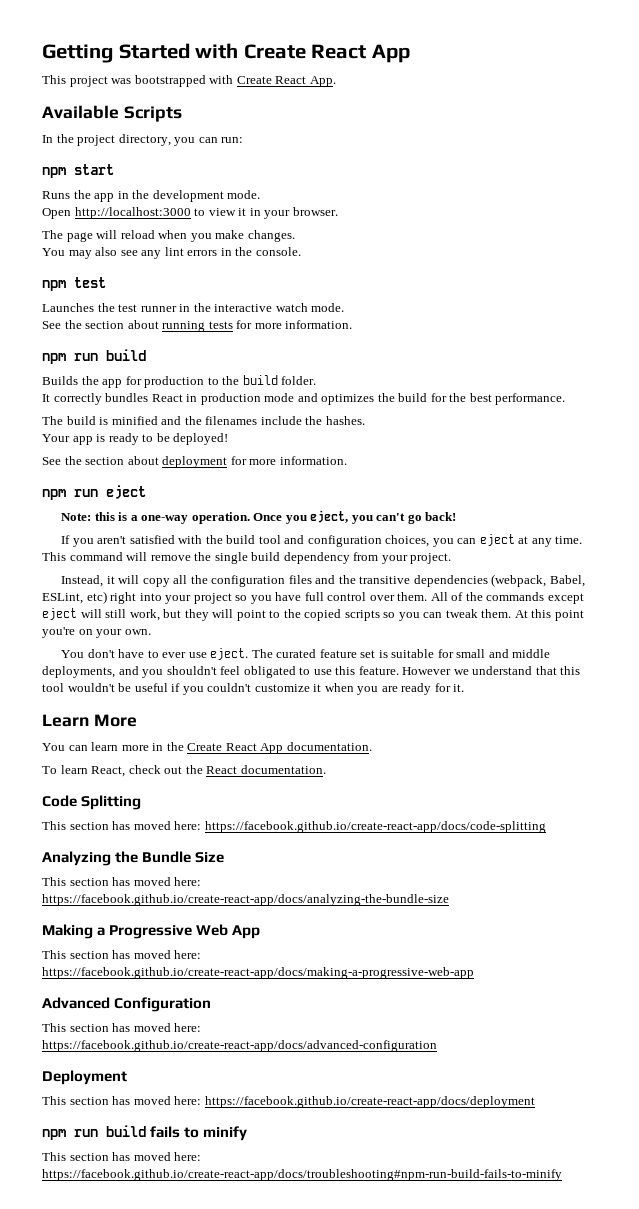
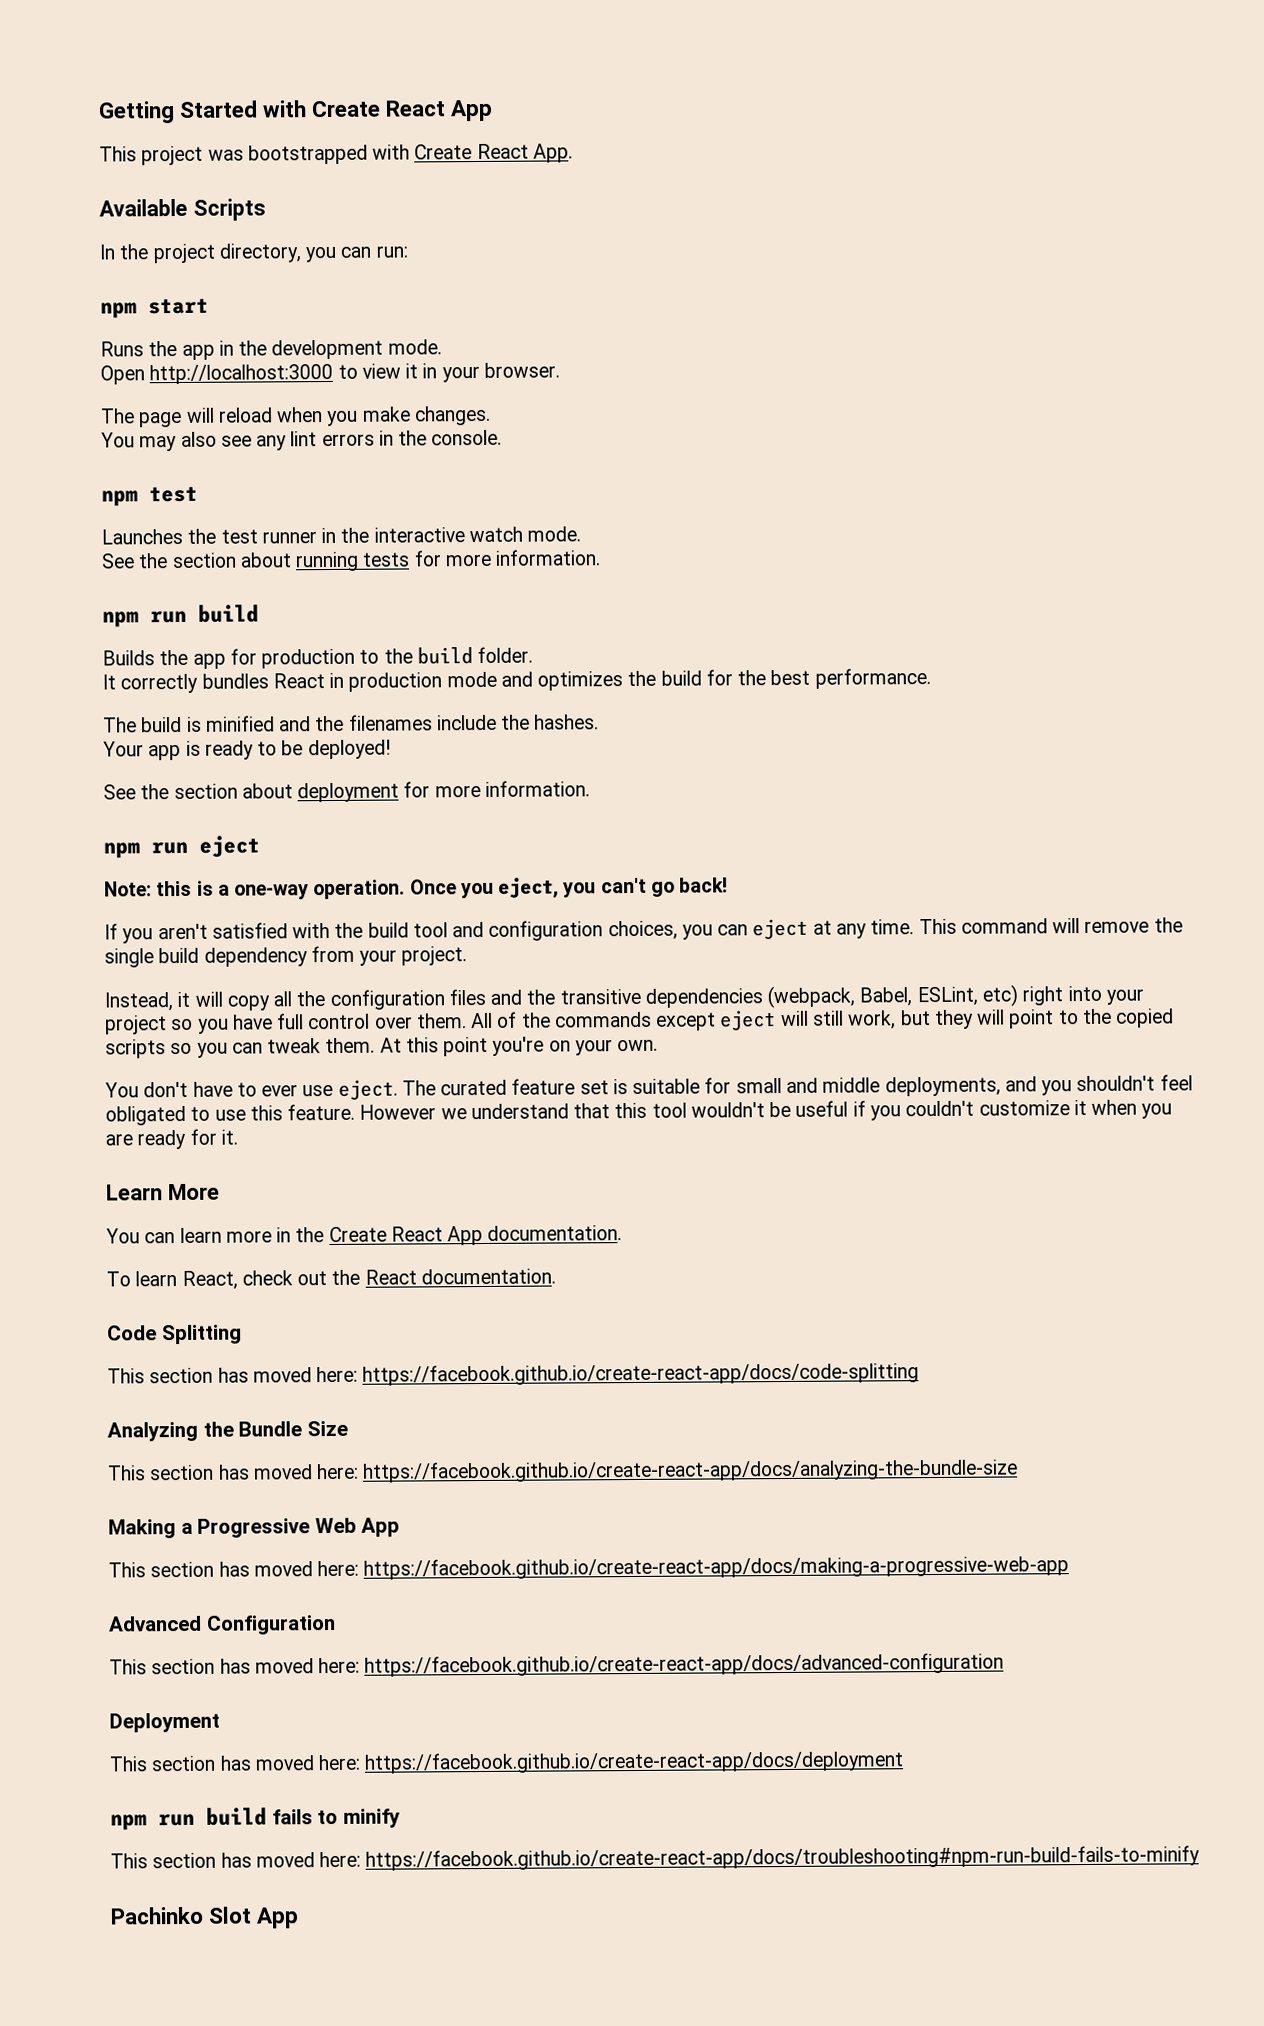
(562, 1175) none -> [110,1906,300,1929] // Pachinko Slot App

